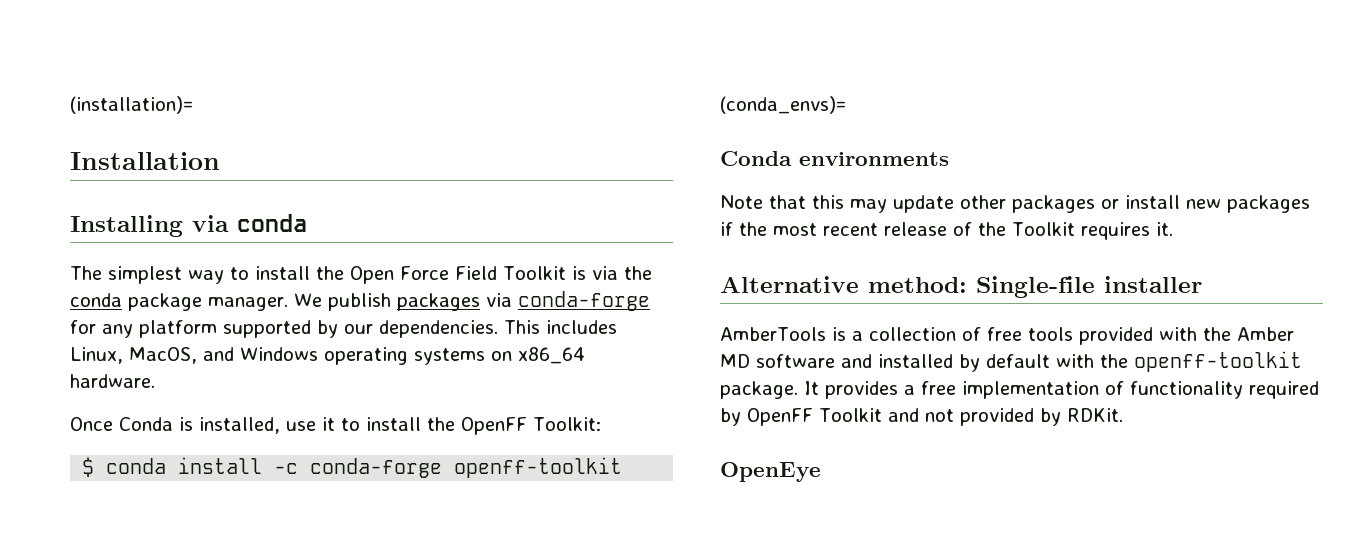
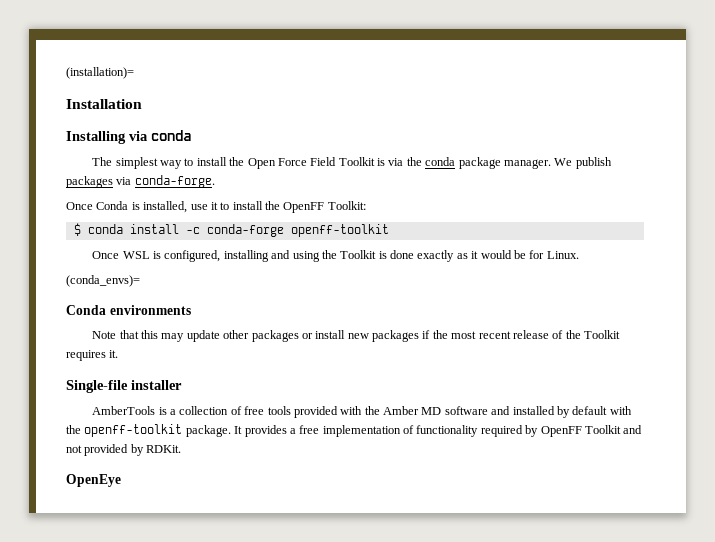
[517,291,650,311] [70,320,617,338] [70,347,585,365] [70,374,155,388] conda-forge for any platform supported by our dependencies. This includes Linux, MacOS, and Windows operating systems on x86_64 hardware. -> [134,175,215,188] conda-forge.
(623, 467) none -> [92,250,579,262] // Once WSL is configured, installing and using the Toolkit is done exactly as it would be for Linux.
[720,276,967,293] Alternative method: -> (119, 354) none

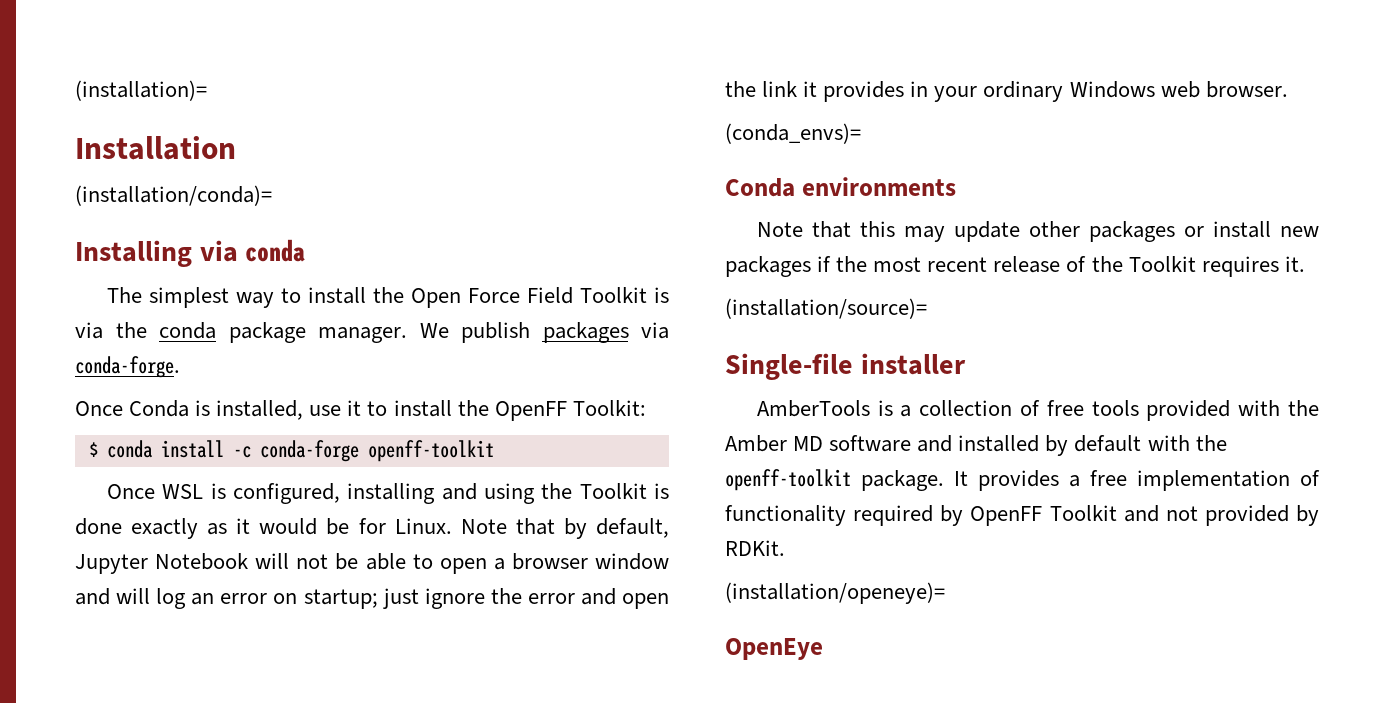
(142, 104) none -> [75,185,272,206] // (installation/conda)=
(579, 255) none -> [460,518,669,539] [75,553,670,574] [75,588,669,609] [725,81,1288,102] Note that by default, Jupyter Notebook will not be able to open a browser window and will log an error on startup; just ignore the error and open the link it provides in your ordinary Windows web browser.
(119, 354) none -> [725,298,927,319] // (installation/source)=
(182, 449) none -> [725,582,945,604] // (installation/openeye)=

